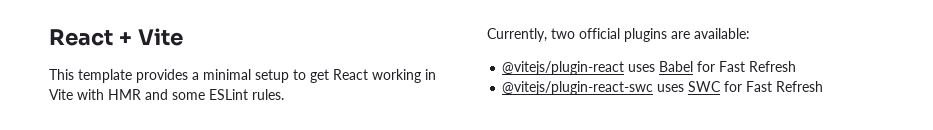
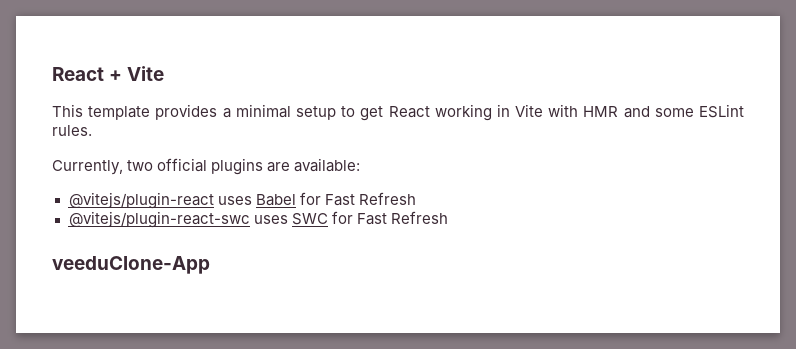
(824, 86) none -> [52,256,210,274] // veeduClone-App

